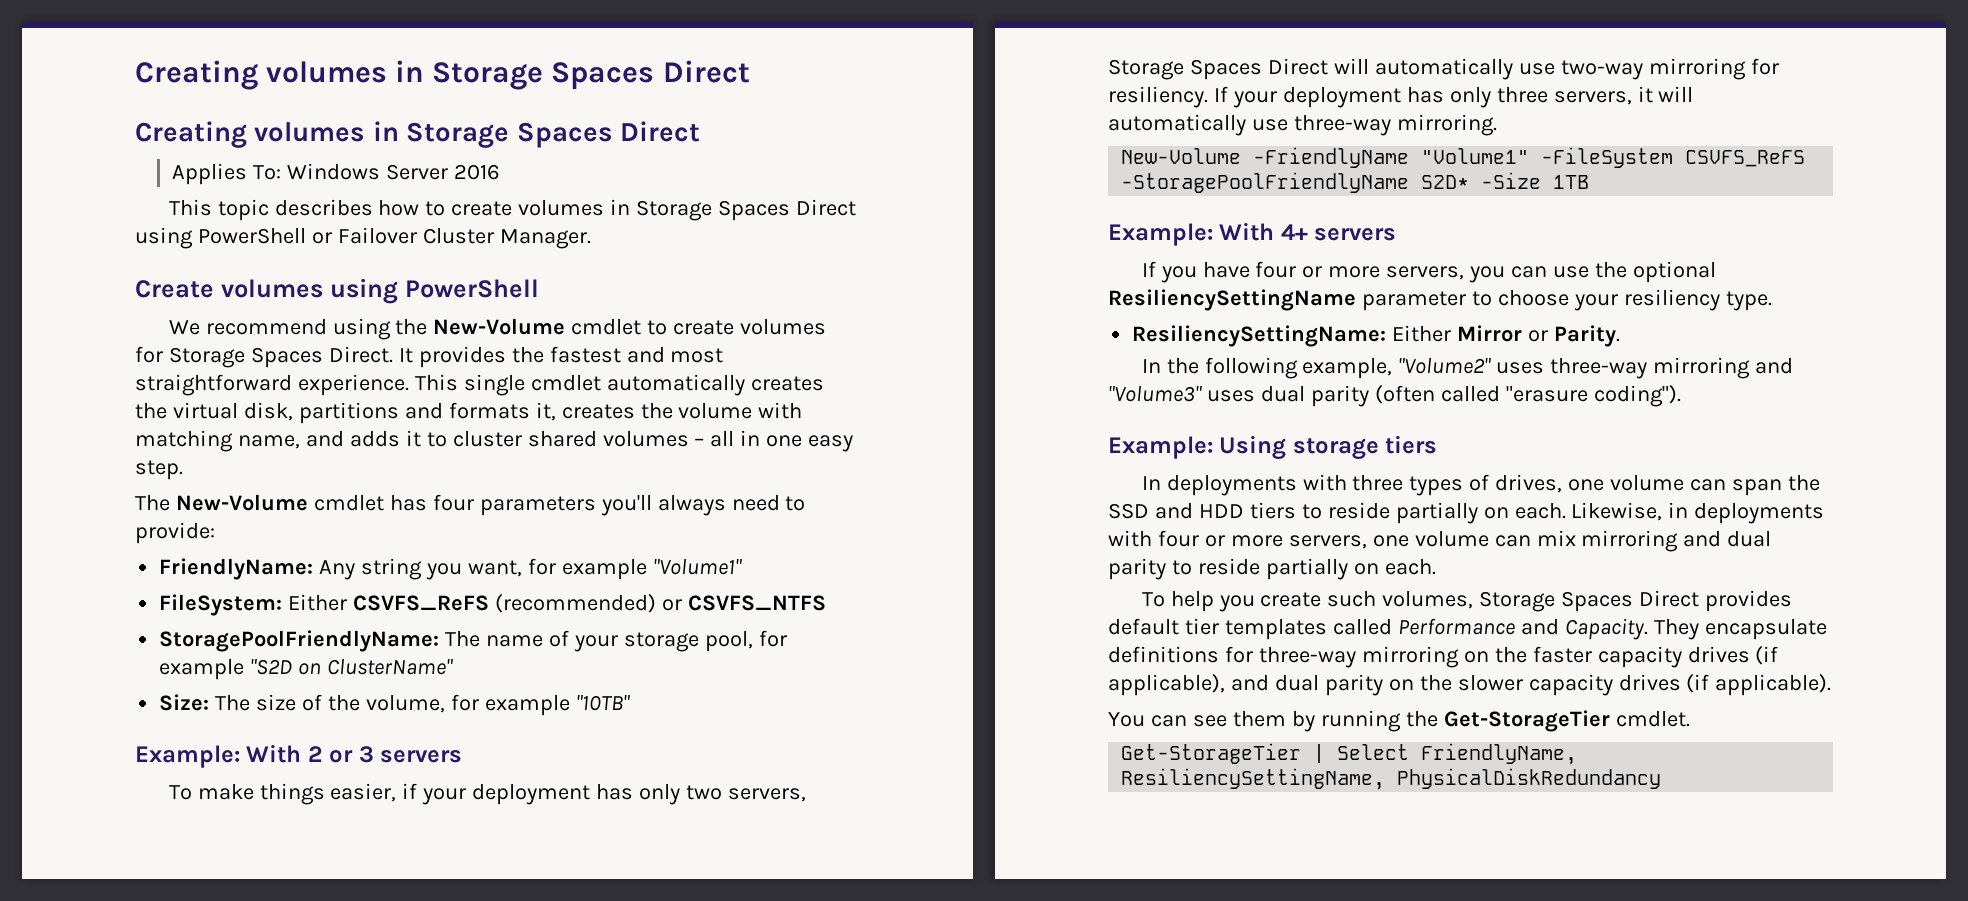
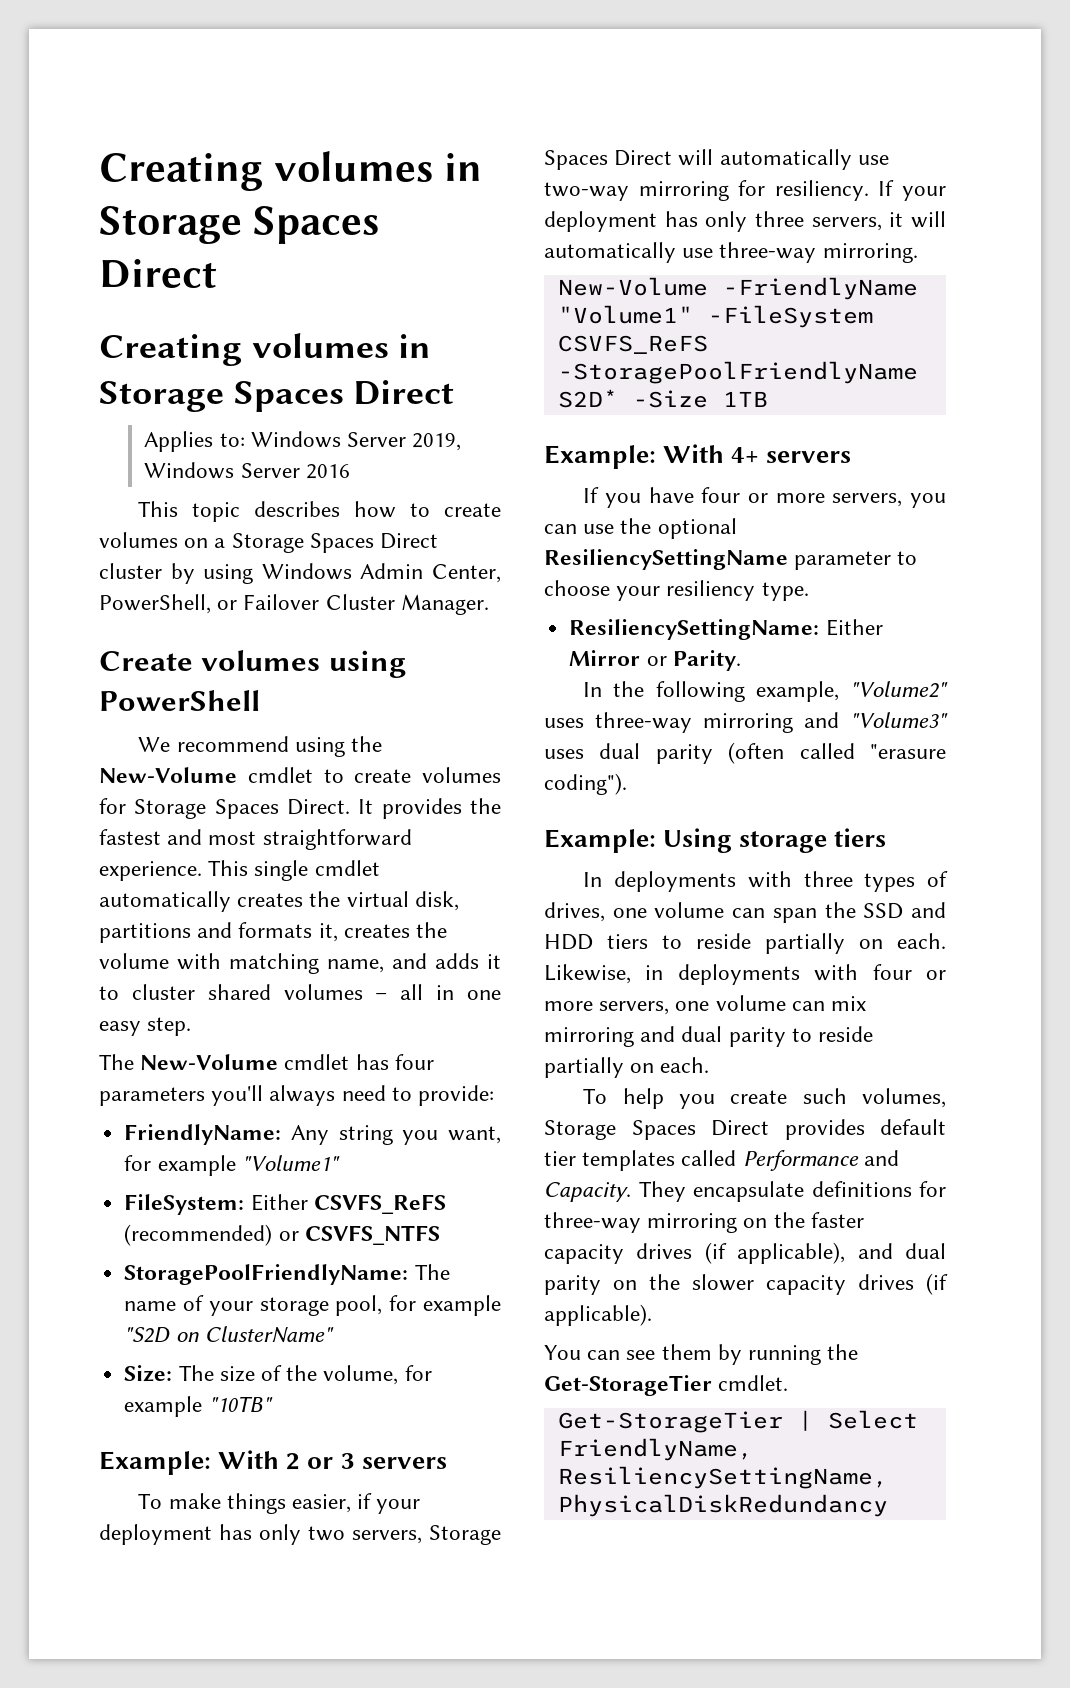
[252,165,281,180] To: -> [219,431,462,451] to: Windows Server 2019,
[610,199,857,221] [135,227,306,249] in Storage Spaces Direct using PowerShell -> [184,533,439,553] [99,563,501,584] [99,594,211,614] on a Storage Spaces Direct cluster by using Windows Admin Center, PowerShell,

